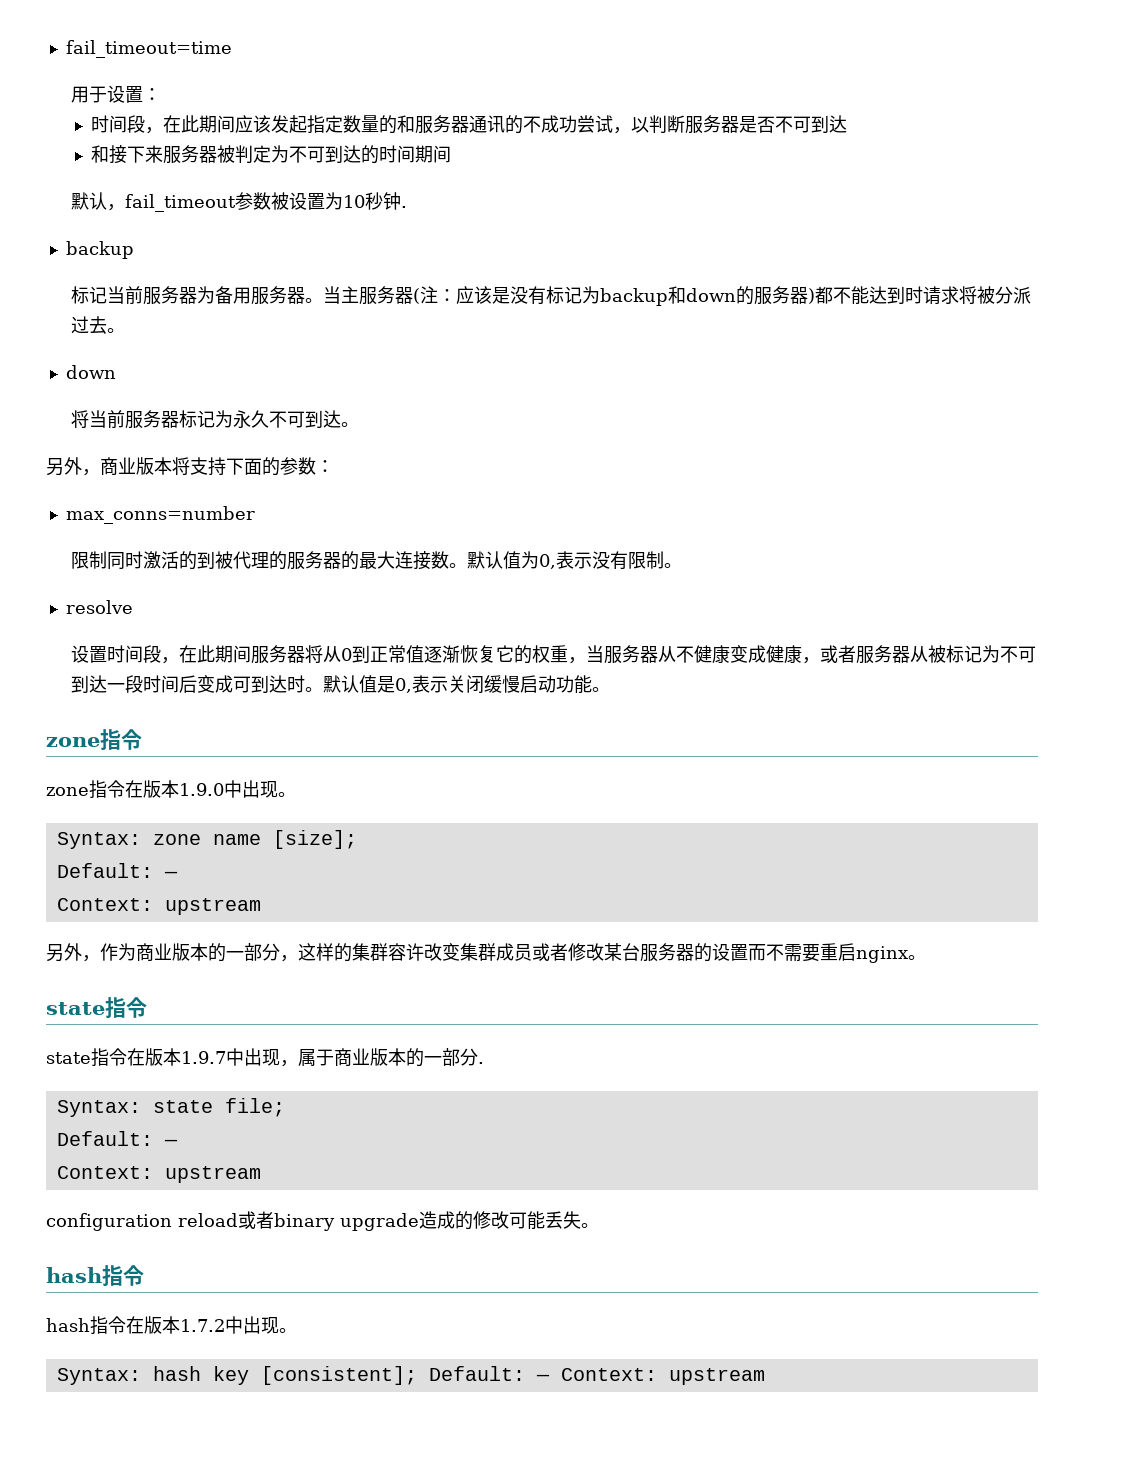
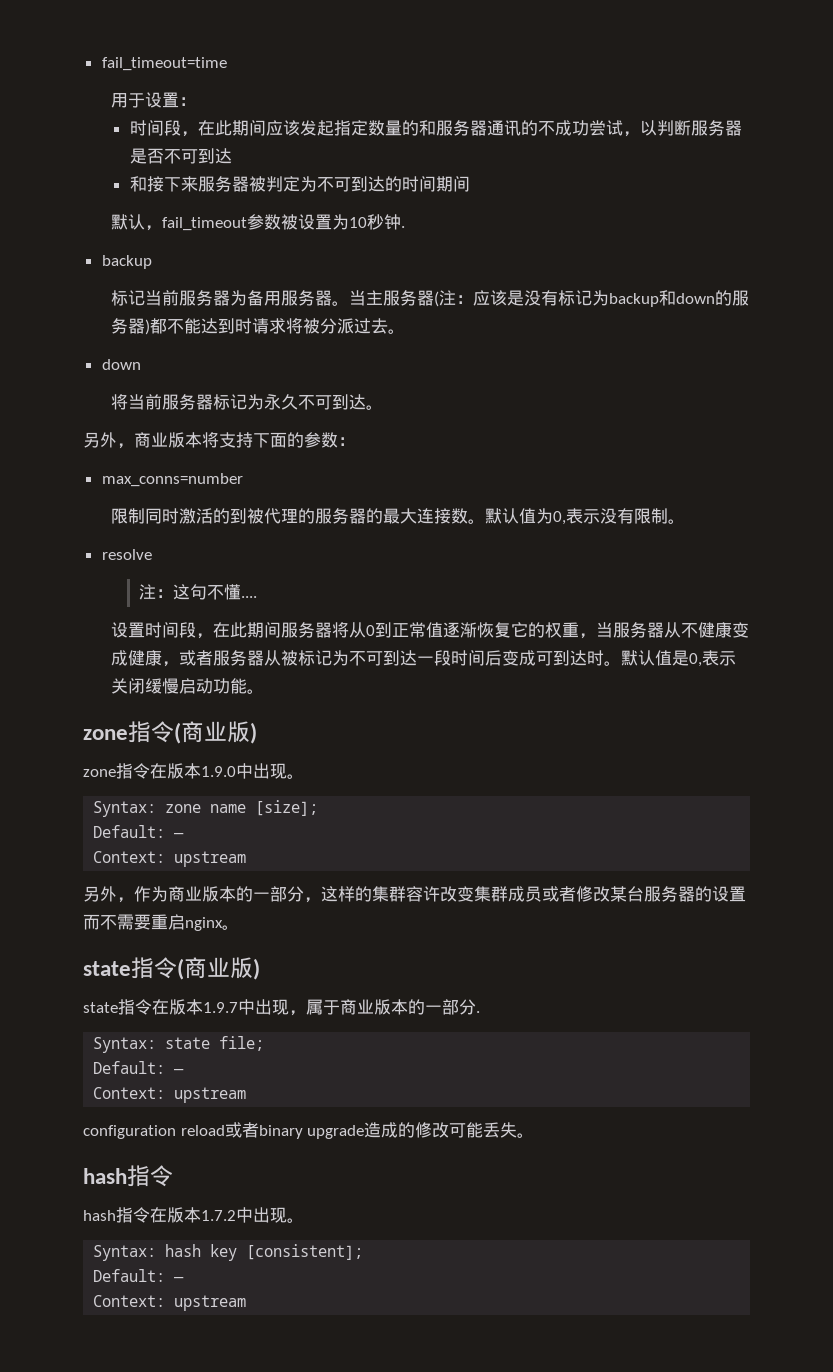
(133, 607) none -> [139,584,258,600] // 注：这句不懂....
(142, 739) none -> [174,721,257,744] (商业版)
(147, 1007) none -> [177,957,260,980] (商业版)
[428,1366,550,1381] Default: — -> [93,1269,185,1282] // Default: — //

